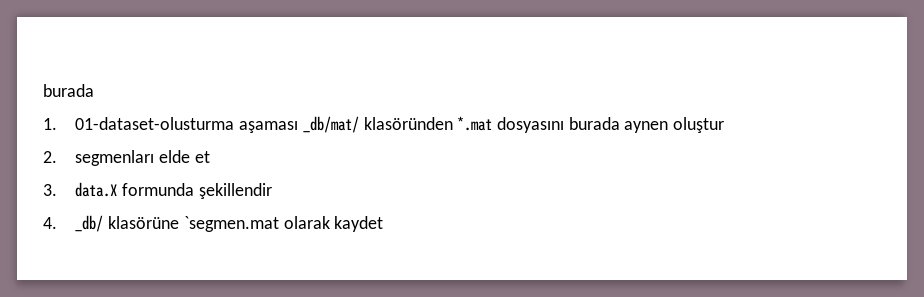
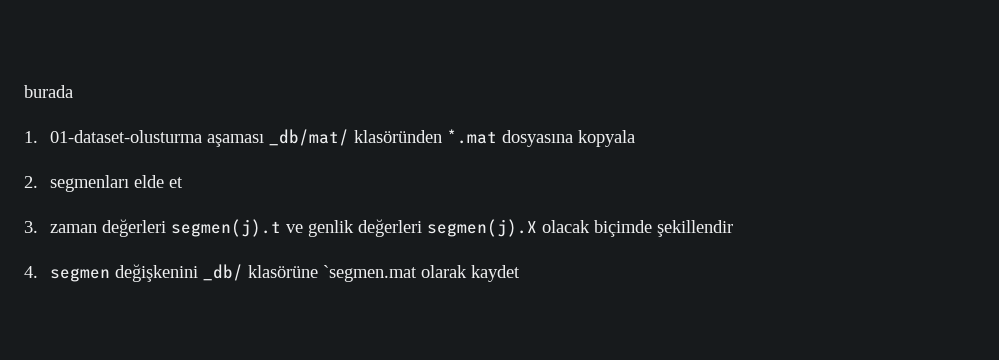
[496,117,725,133] dosyasını burada aynen oluştur -> [501,130,635,147] dosyasına kopyala
[75,182,195,197] data.X formunda -> [49,219,652,237] zaman değerleri segmen(j).t ve genlik değerleri segmen(j).X olacak biçimde
(57, 223) none -> [49,264,198,282] segmen değişkenini

